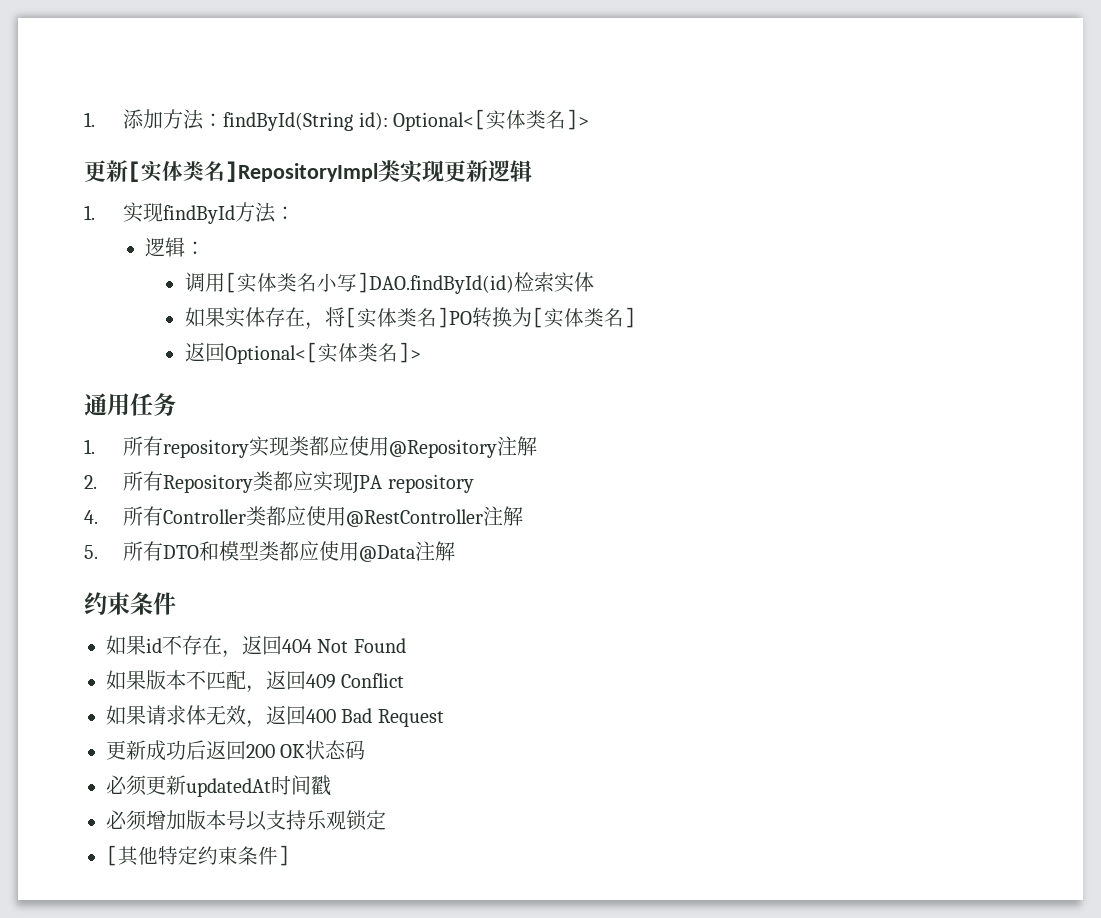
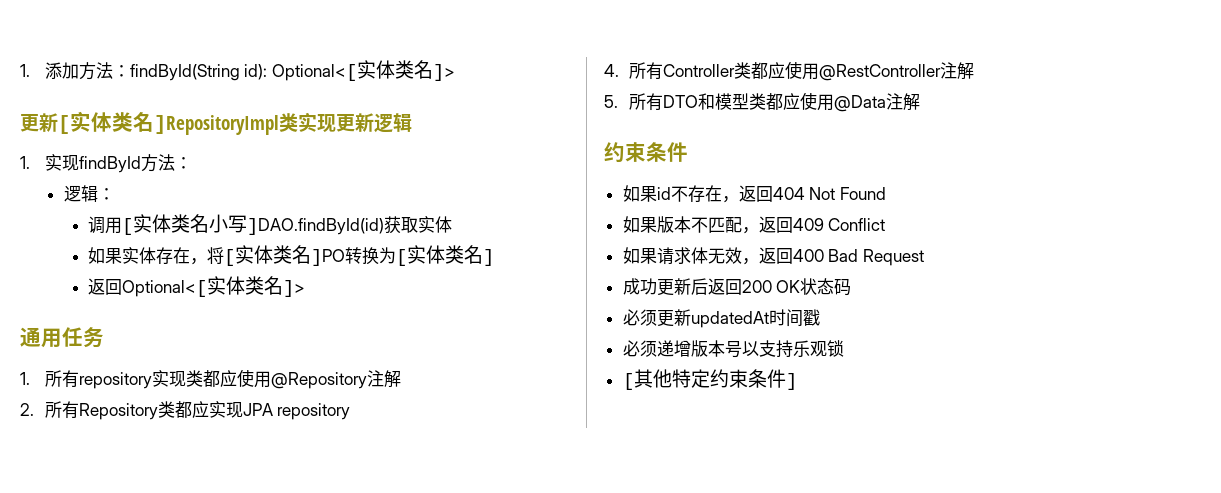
[513,272,554,292] 检索 -> [384,216,419,234] 获取
[106,740,186,761] 更新成功 -> [622,278,691,296] 成功更新
[146,810,186,830] 增加 -> [656,340,691,357] 递增
[366,810,386,830] 定 -> (844, 348) none

